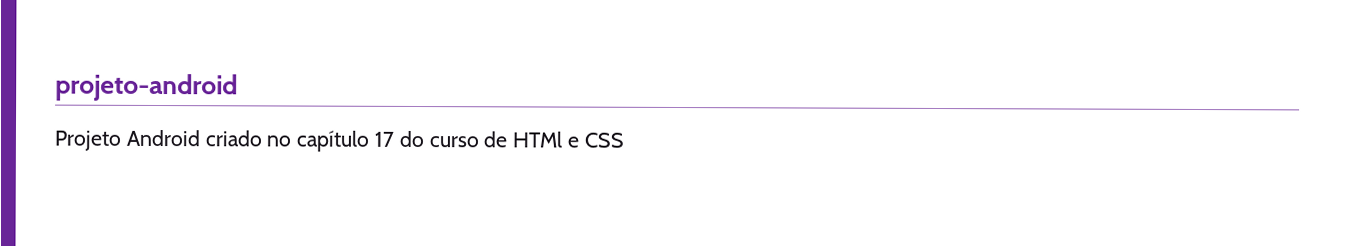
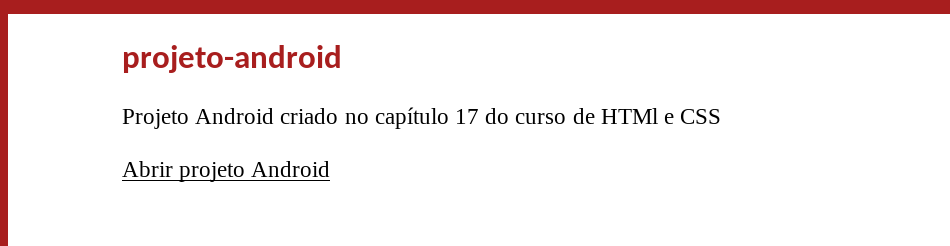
(624, 140) none -> [122,161,331,182] // Abrir projeto Android

